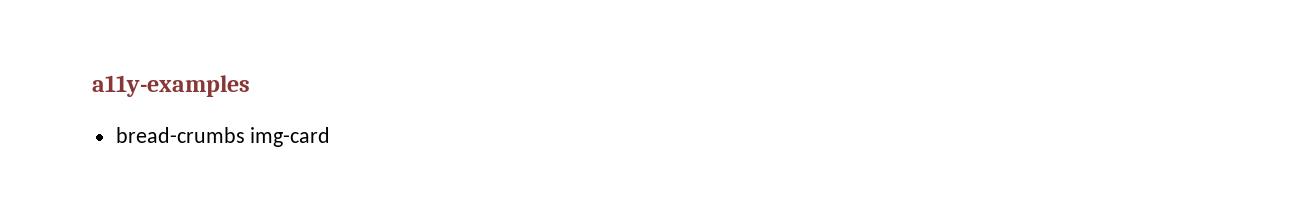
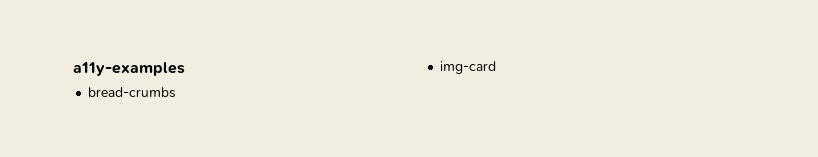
(245, 135) none -> (177, 92) //

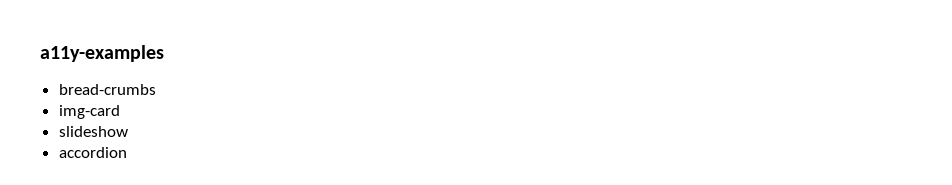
(497, 67) none -> [58,126,128,137] [58,147,127,158] // slideshow // accordion

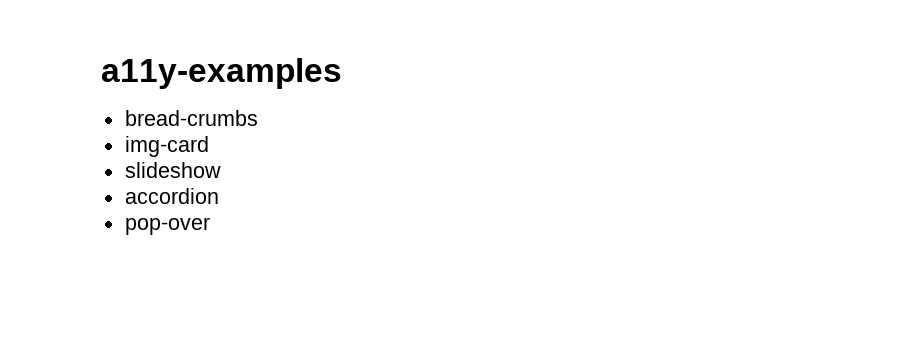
(127, 152) none -> [124,217,210,235] // pop-over

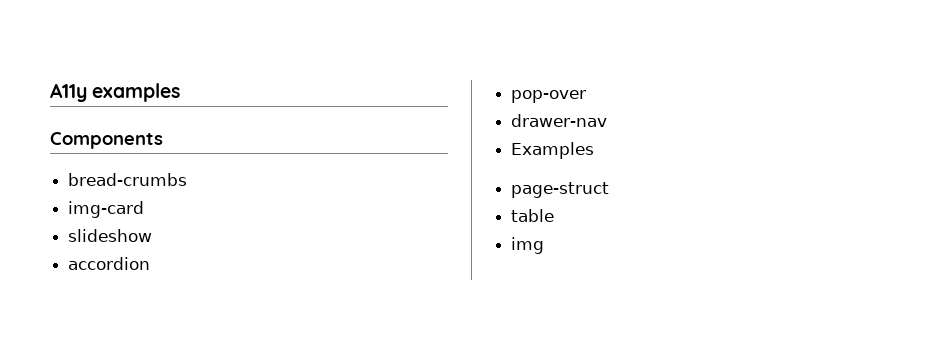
[101,58,342,89] a11y-examples -> [50,83,181,102] [50,132,163,149] A11y examples // Components
(210, 226) none -> [511,114,608,127] [511,142,595,159] [511,182,610,198] [511,209,555,222] [511,237,545,254] // drawer-nav // Examples // page-struct // table // img

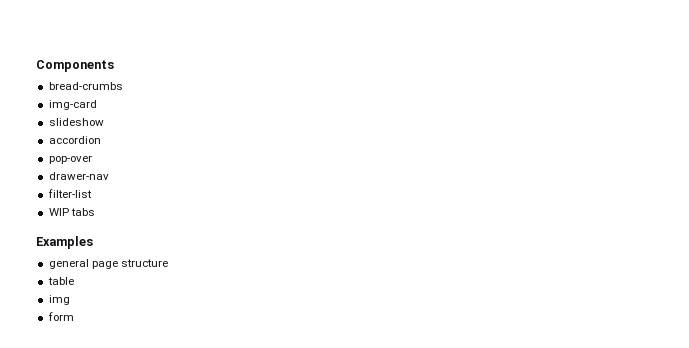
[50,83,181,102] A11y examples // -> (36, 66) none
[511,142,595,159] [511,182,610,198] Examples // page-struct -> [47,189,92,198] [48,208,95,216] [36,236,93,249] [48,259,168,269] filter-list // WIP tabs // Examples // general page structure
(545, 245) none -> [47,312,74,321] // form

